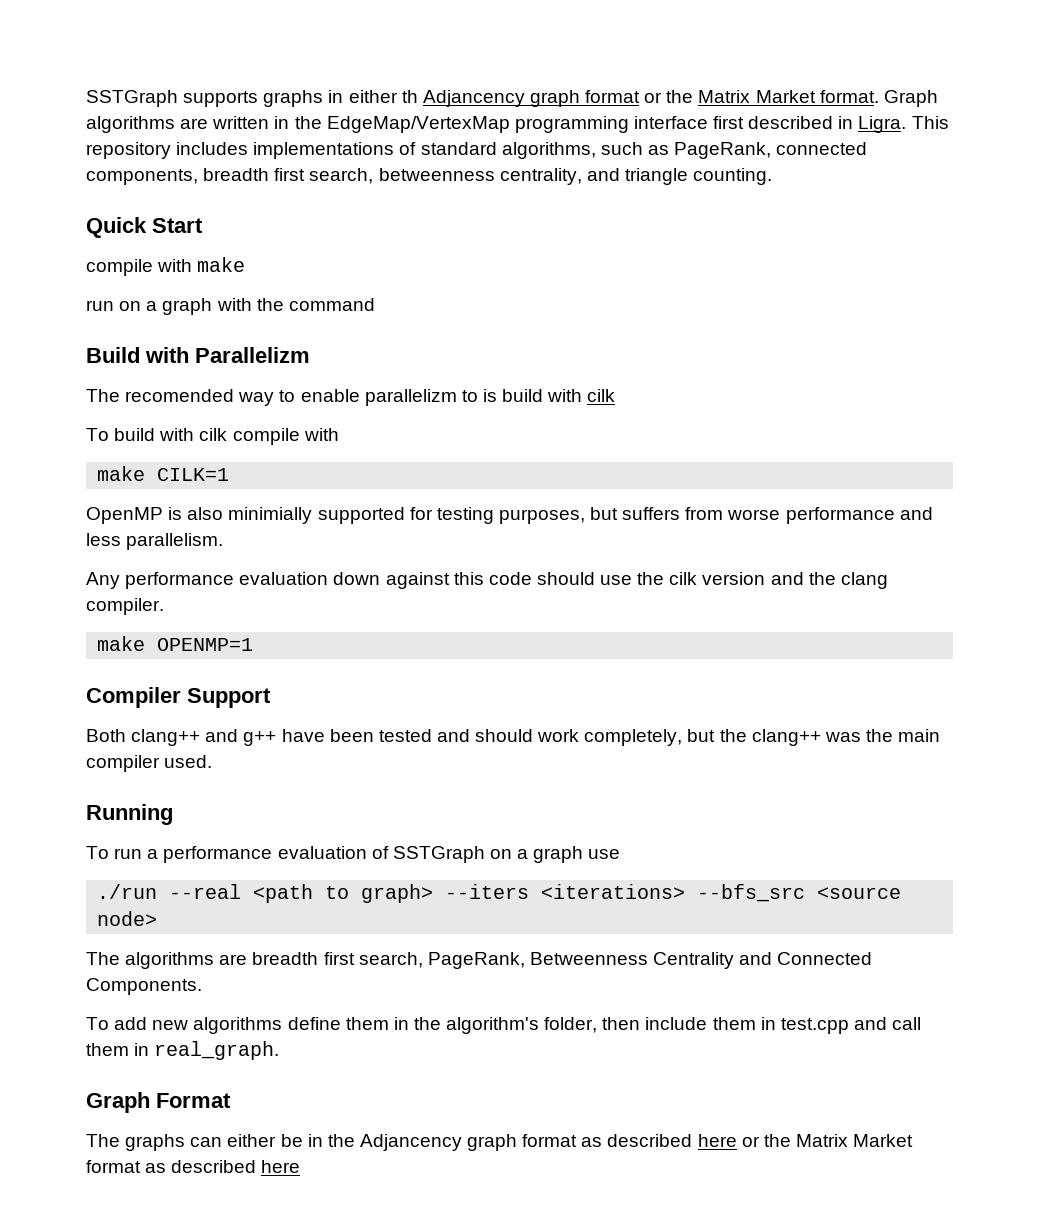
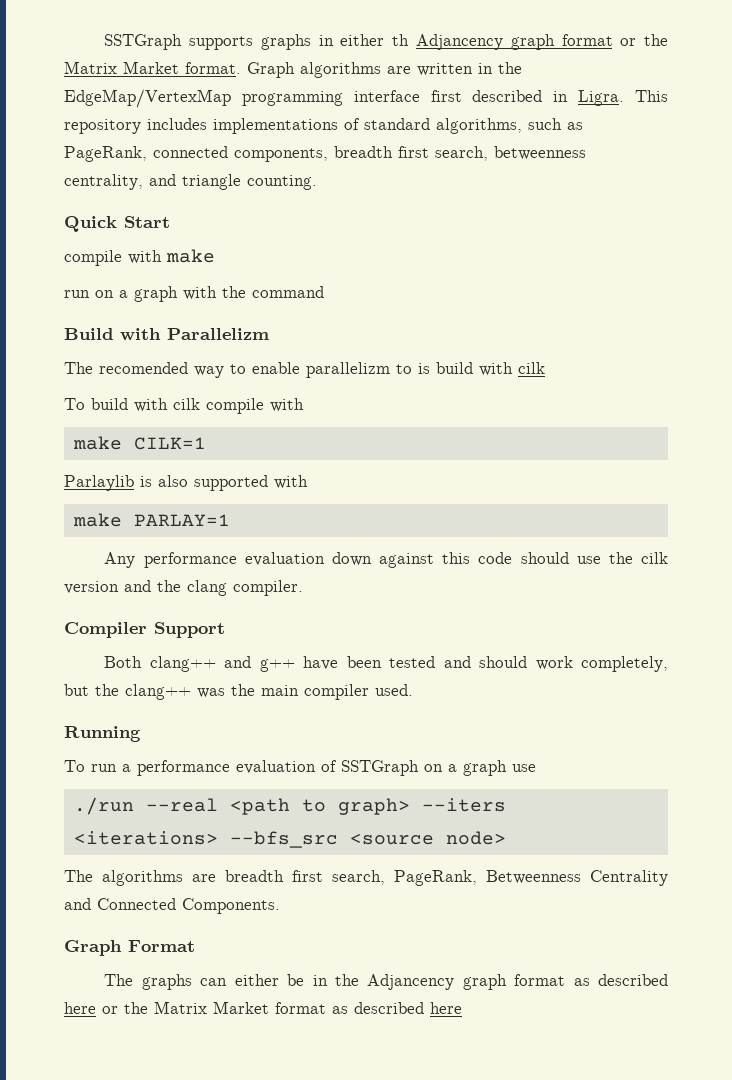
[86,507,163,524] OpenMP -> [64,475,134,491] Parlaylib
[228,507,933,524] [86,533,224,550] minimially supported for testing purposes, but suffers from worse performance and less parallelism. -> [194,475,308,491] [72,513,230,527] supported with // make PARLAY=1
[97,636,254,651] // make OPENMP=1 -> (303, 588) none
[86,1017,922,1034] [86,1041,280,1060] // To add new algorithms define them in the algorithm's folder, then include them in test.cpp and call them in real_graph. -> (280, 906) none

